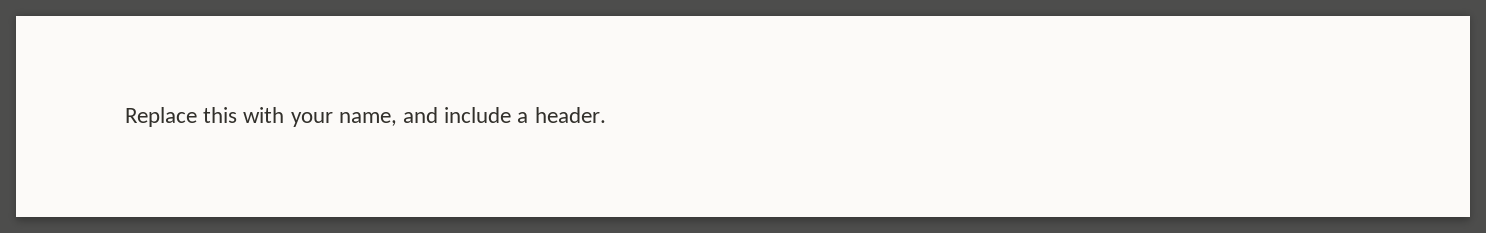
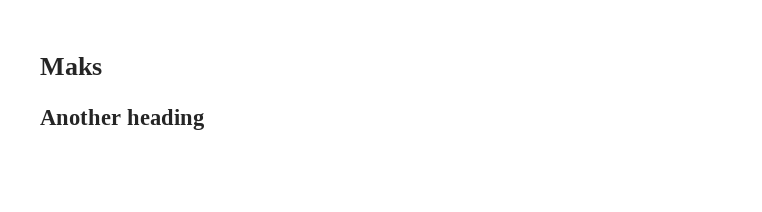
[125,107,606,127] Replace this with your name, and include a header. -> [40,57,102,75] [40,109,206,130] Maks // Another heading

